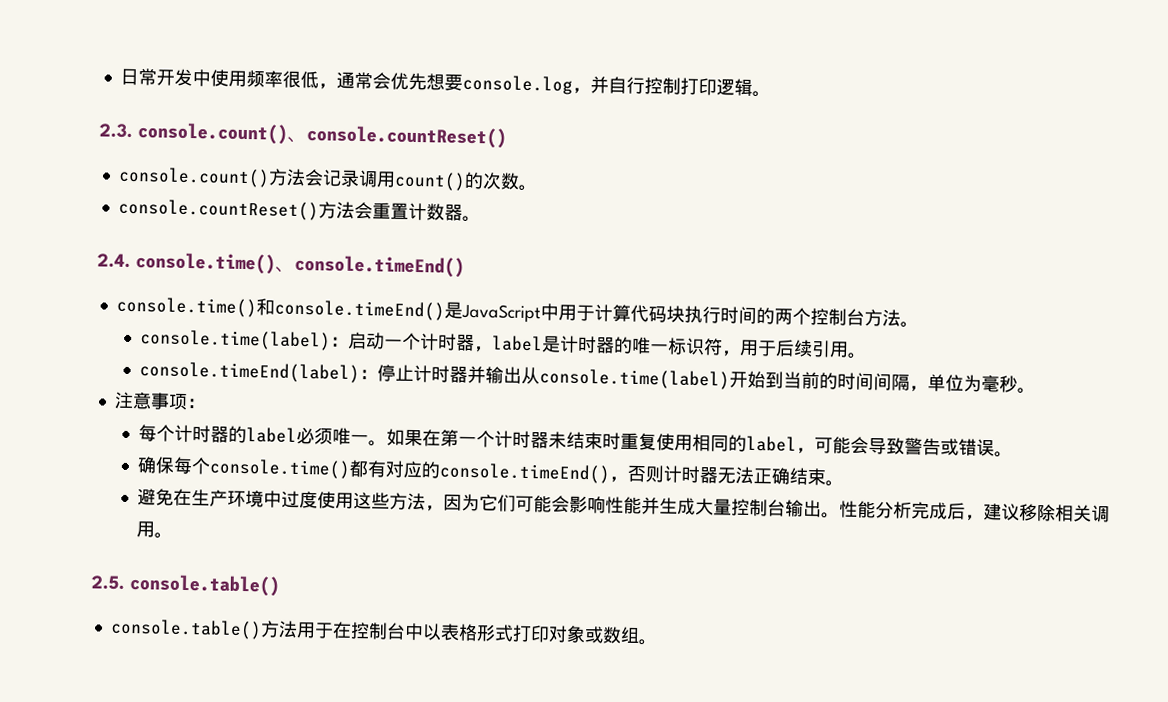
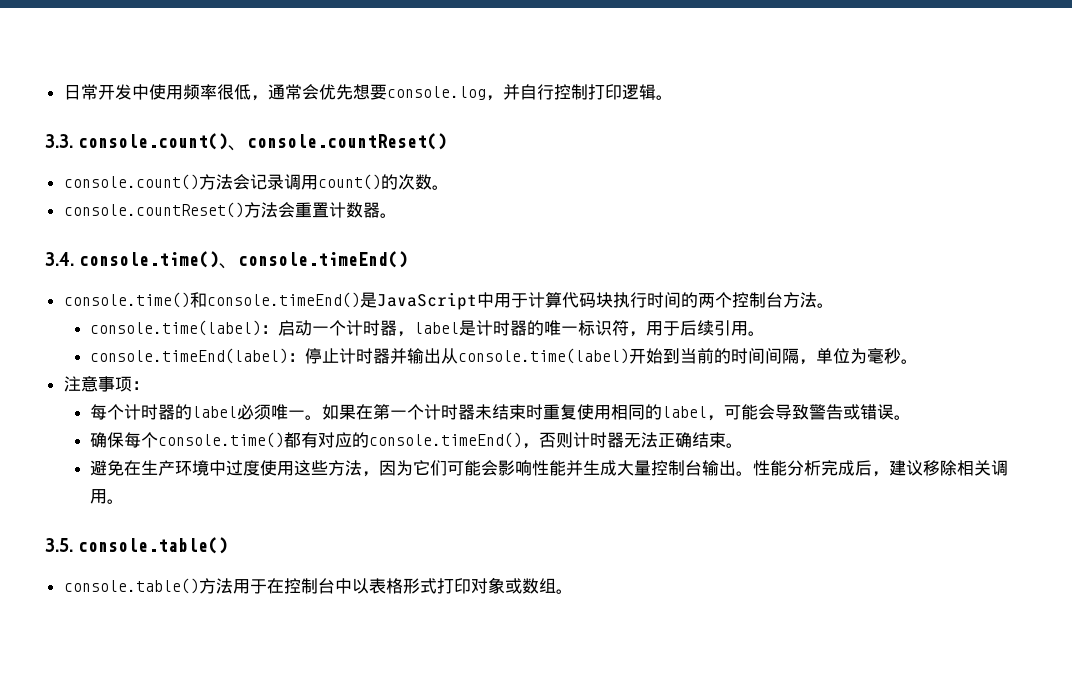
[99,123,133,139] 2.3. -> [45,134,73,148] 3.3.
[97,253,131,268] 2.4. -> [45,252,74,266] 3.4.
[91,575,125,590] 2.5. -> [45,538,73,552] 3.5.

